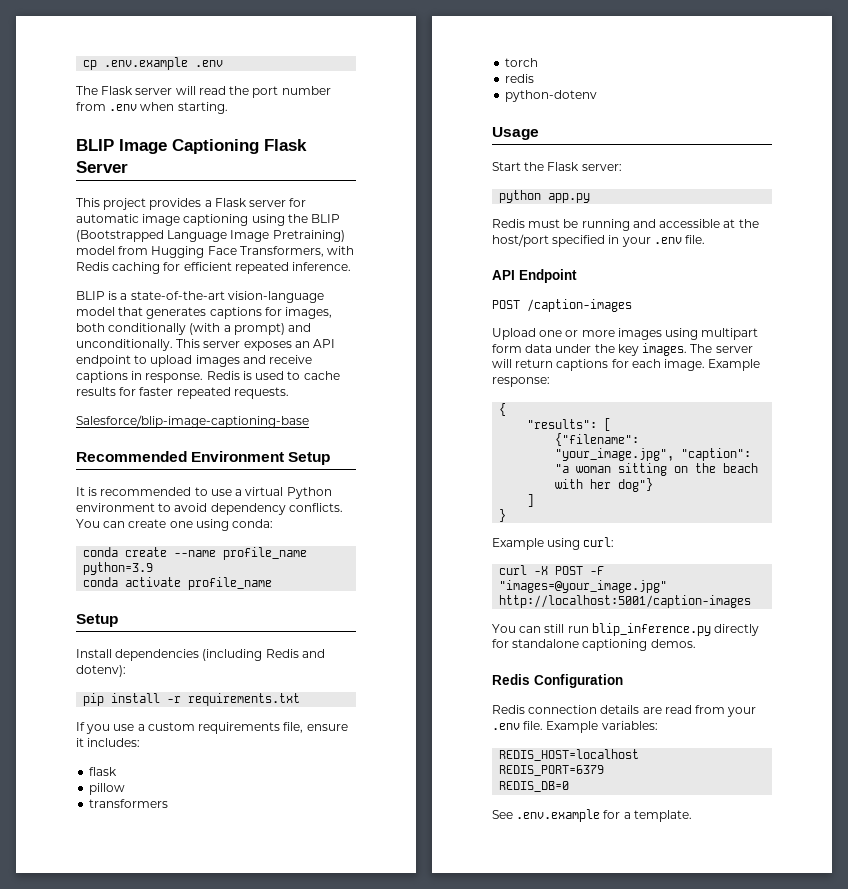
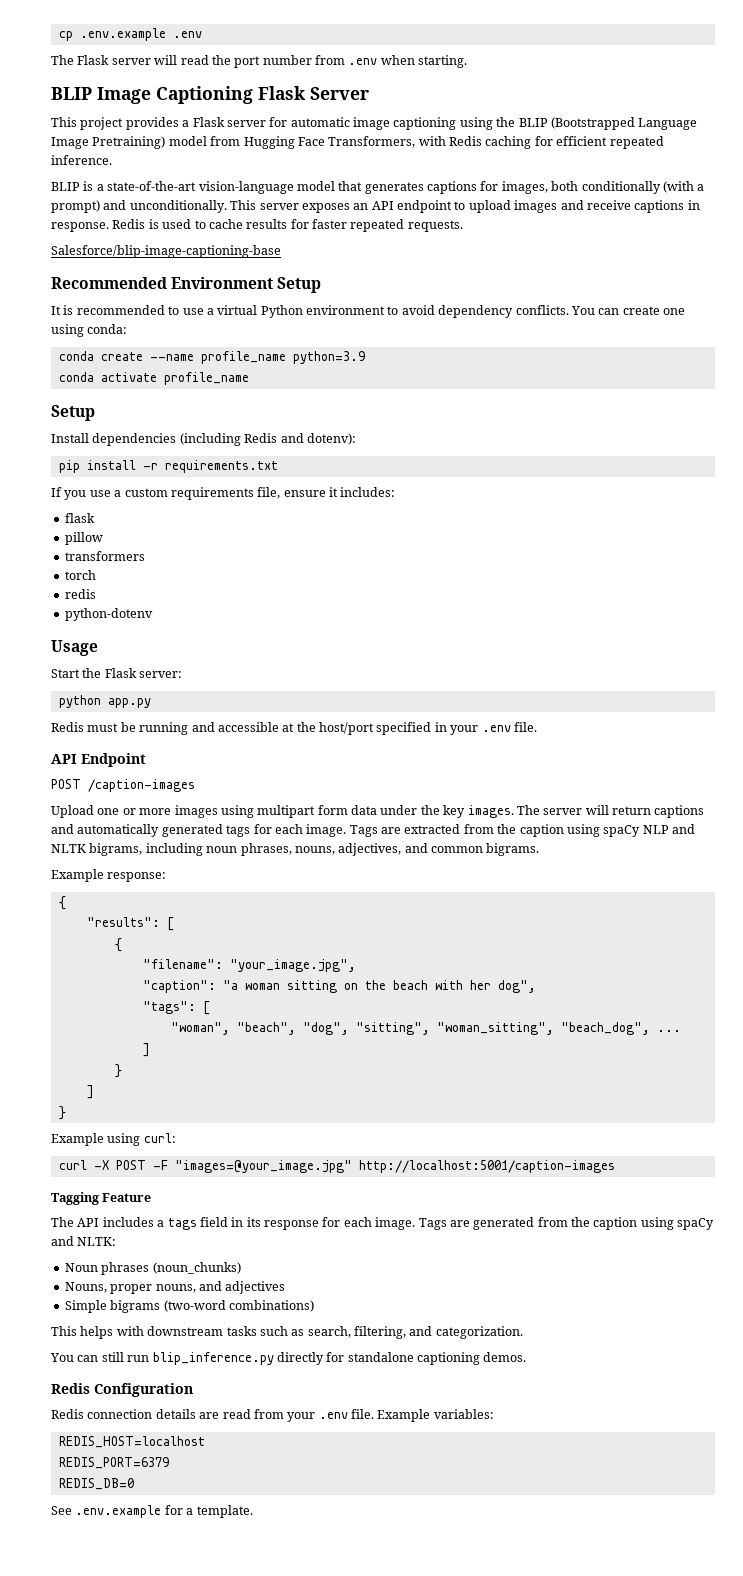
[611,359,706,371] for each image. -> [51,824,695,837] [51,843,540,856] and automatically generated tags for each image. Tags are extracted from the caption using spaCy NLP and NLTK bigrams, including noun phrases, nouns, adjectives, and common bigrams. //
[555,433,640,446] {"filename": -> [114,938,122,952] [142,959,223,969] { // "filename":
(675, 454) none -> (356, 965) //
[618,478,654,492] dog"} -> [497,980,536,993] [142,1001,210,1015] [170,1022,681,1035] [142,1043,150,1057] [114,1064,122,1078] dog", // "tags": [ // "woman", "beach", "dog", "sitting", "woman_sitting", "beach_dog", ... // ] // }
(752, 601) none -> [51,1192,152,1205] [51,1217,715,1230] [51,1236,117,1246] [64,1262,241,1275] [64,1281,286,1294] [64,1300,314,1313] [51,1326,523,1339] // Tagging Feature // The API includes a tags field in its response for each image. Tags are generated from the caption using spaCy and NLTK: // Noun phrases (noun_chunks) // Nouns, proper nouns, and adjectives // Simple bigrams (two-word combinations) // This helps with downstream tasks such as search, filtering, and categorization.

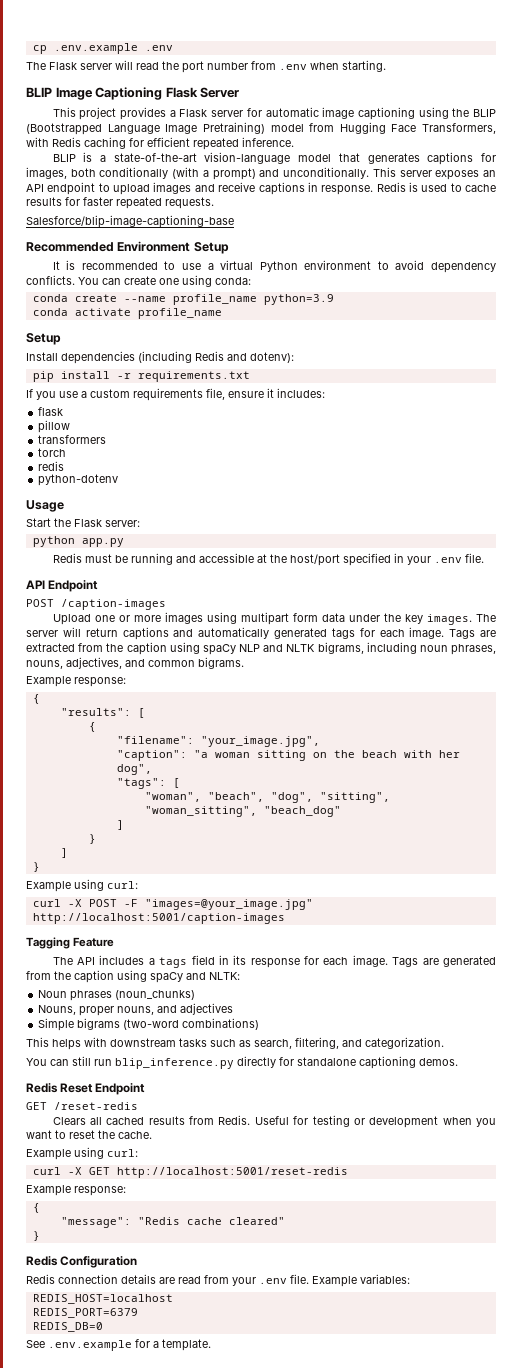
[560,1022,681,1035] "beach_dog", ... -> [263,806,341,817] "beach_dog"
(527, 1357) none -> [26,1083,146,1095] [26,1102,138,1110] [52,1115,496,1128] [26,1130,152,1139] [26,1147,138,1160] [32,1167,348,1178] [26,1185,126,1196] [32,1203,40,1213] [60,1217,285,1228] [32,1231,40,1241] // Redis Reset Endpoint // GET /reset-redis // Clears all cached results from Redis. Useful for testing or development when you want to reset the cache. // Example using curl: // curl -X GET http://localhost:5001/reset-redis // Example response: // { // "message": "Redis cache cleared" // }

